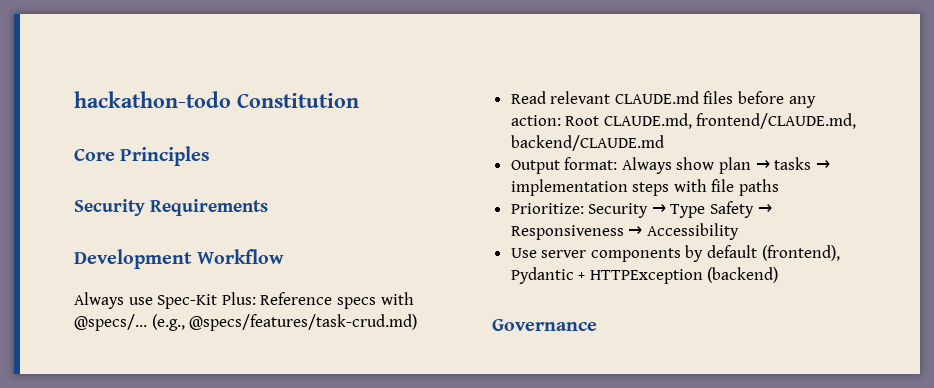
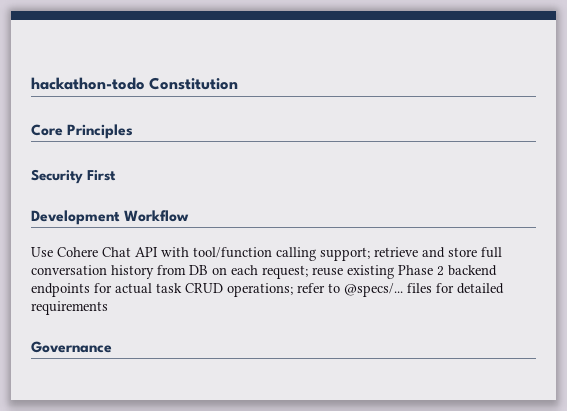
[150,199,268,216] Requirements -> [87,170,117,181] First
[74,292,414,309] [74,314,418,331] [510,91,816,108] [510,113,857,129] [510,135,664,151] [510,157,830,174] [510,179,780,196] [510,201,772,218] [510,223,739,240] [510,245,840,262] [510,267,779,284] Always use Spec-Kit Plus: Reference specs with @specs/... (e.g., @specs/features/task-crud.md) // Read relevant CLAUDE.md files before any action: Root CLAUDE.md, frontend/CLAUDE.md, backend/CLAUDE.md // Output format: Always show plan → tasks → implementation steps with file paths // Prioritize: Security → Type Safety → Responsiveness → Accessibility // Use server components by default (frontend), Pydantic + HTTPException (backend) -> [31,247,502,261] [31,265,497,279] [31,283,504,297] [31,301,108,315] Use Cohere Chat API with tool/function calling support; retrieve and store full conversation history from DB on each request; reuse existing Phase 2 backend endpoints for actual task CRUD operations; refer to @specs/... files for detailed requirements

